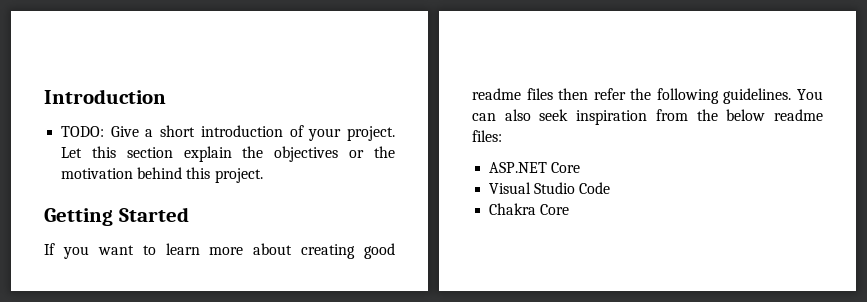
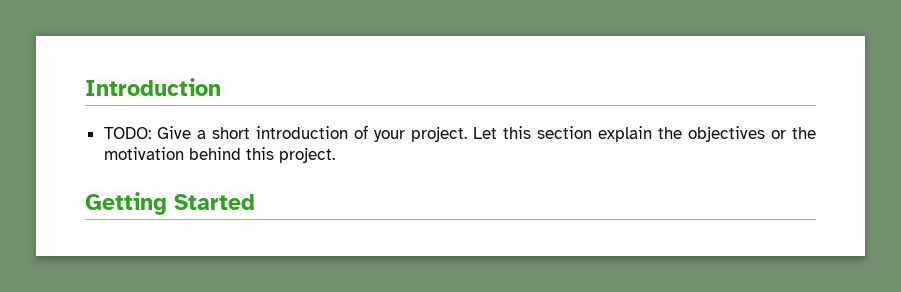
[44,243,395,259] [472,88,823,104] [472,109,823,125] [472,130,502,142] [489,162,581,173] [489,182,611,194] [489,203,570,215] // If you want to learn more about creating good readme files then refer the following guidelines. You can also seek inspiration from the below readme files: // ASP.NET Core // Visual Studio Code // Chakra Core -> (255, 202) none

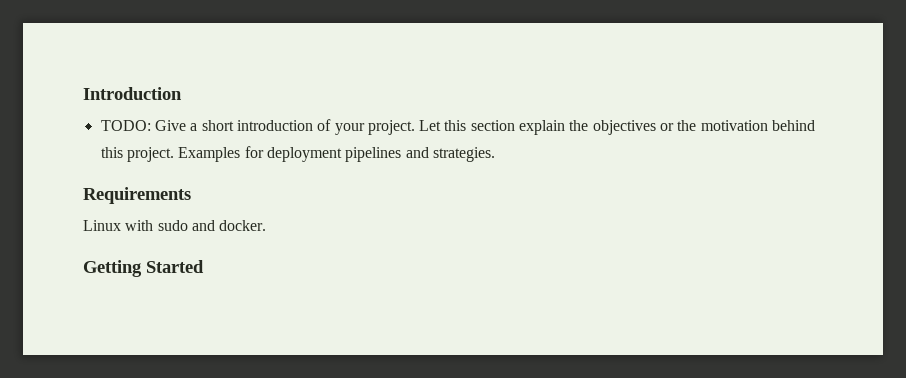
(335, 155) none -> [178,146,495,162] [83,187,191,204] [83,220,267,231] Examples for deployment pipelines and strategies. // Requirements // Linux with sudo and docker.

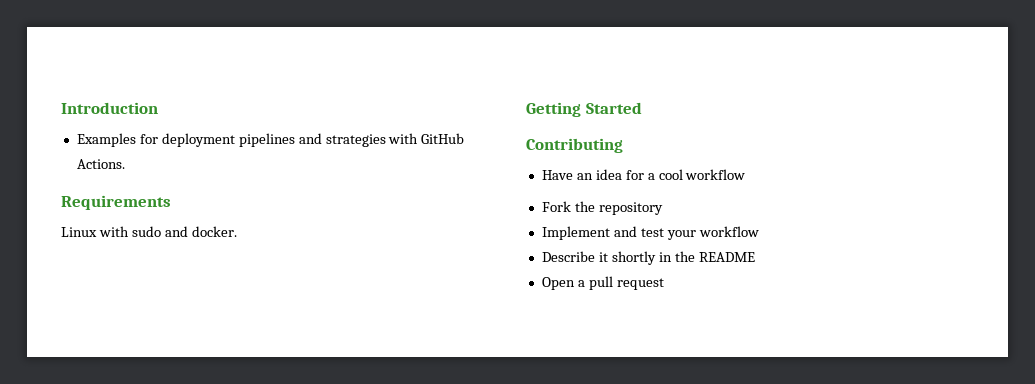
[100,119,816,135] [100,147,174,162] TODO: Give a short introduction of your project. Let this section explain the objectives or the motivation behind this project. -> (158, 108) none
[432,147,495,162] strategies. -> [325,133,465,147] [76,159,125,169] strategies with GitHub Actions.
(204, 266) none -> [526,138,623,153] [541,169,746,180] [541,201,663,215] [541,226,759,240] [541,251,755,265] [541,276,664,290] // Contributing // Have an idea for a cool workflow // Fork the repository // Implement and test your workflow // Describe it shortly in the README // Open a pull request

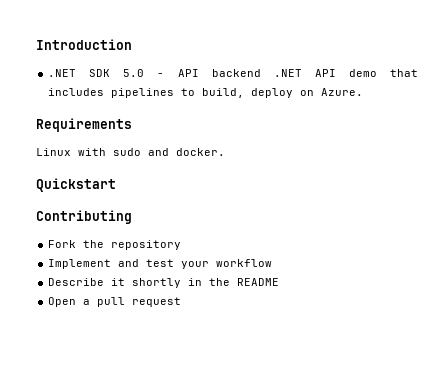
[76,133,465,147] [76,159,125,169] Examples for deployment pipelines and strategies with GitHub Actions. -> [48,69,418,77] [48,88,364,98] .NET SDK 5.0 - API backend .NET API demo that includes pipelines to build, deploy on Azure.
[526,102,642,117] Getting Started -> [36,178,116,192] Quickstart
[541,169,746,180] // Have an idea for a cool workflow -> (132, 217) none

